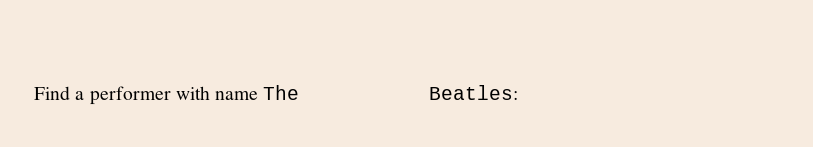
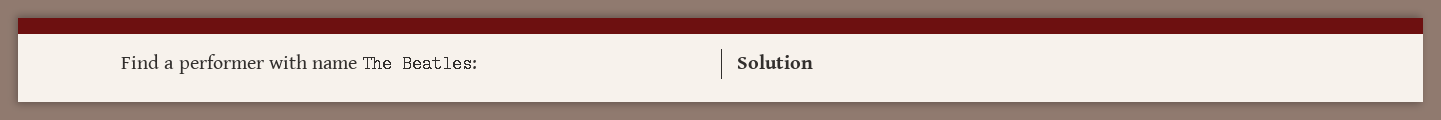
(518, 92) none -> [737,54,813,69] // Solution

